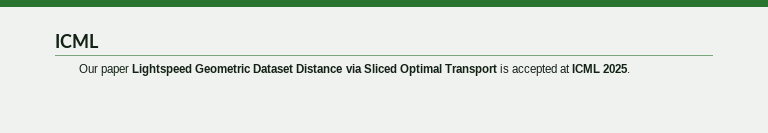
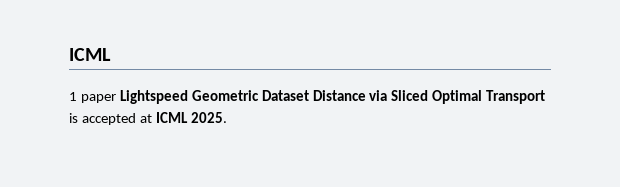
[78,64,98,73] Our -> [69,92,77,101] 1

